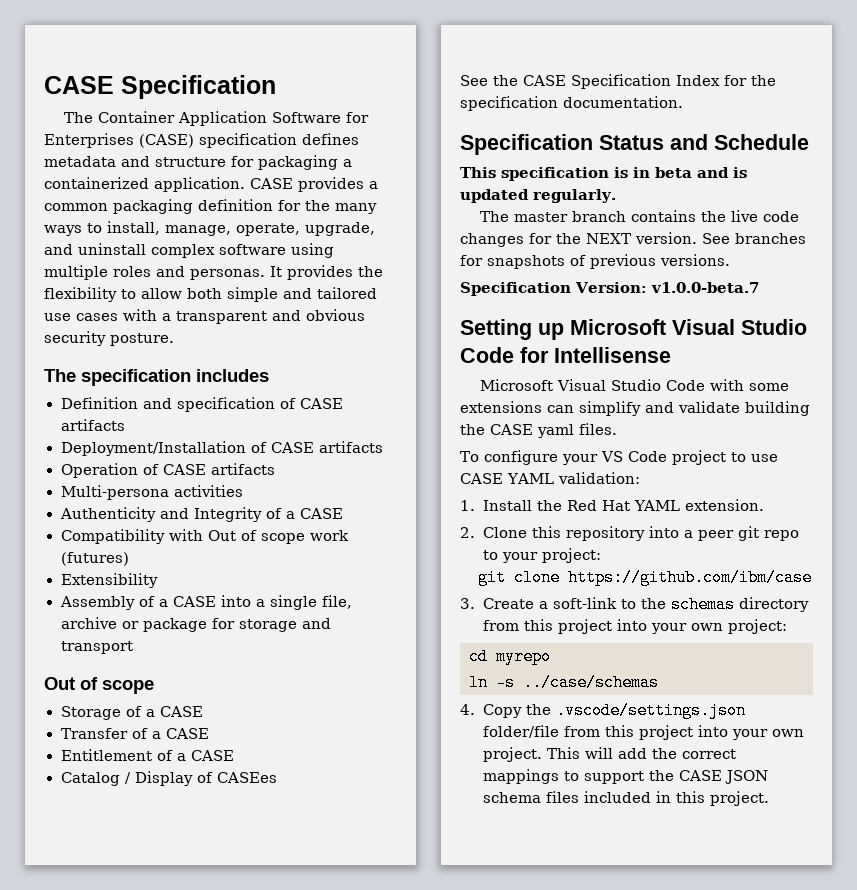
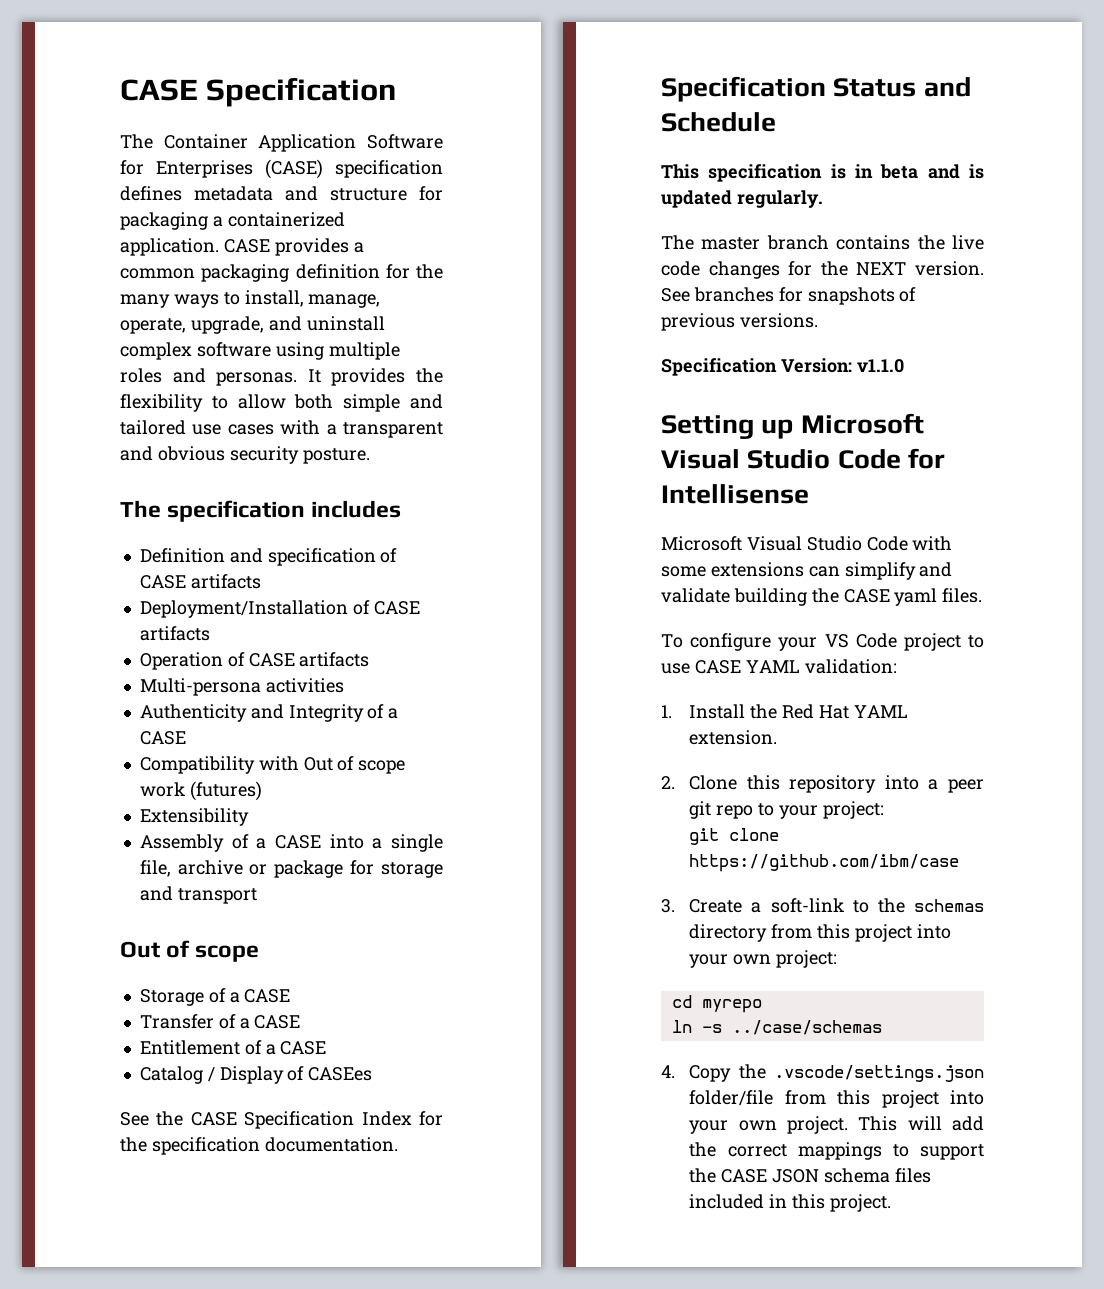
[650,282,759,293] v1.0.0-beta.7 -> [856,359,904,373] v1.1.0

